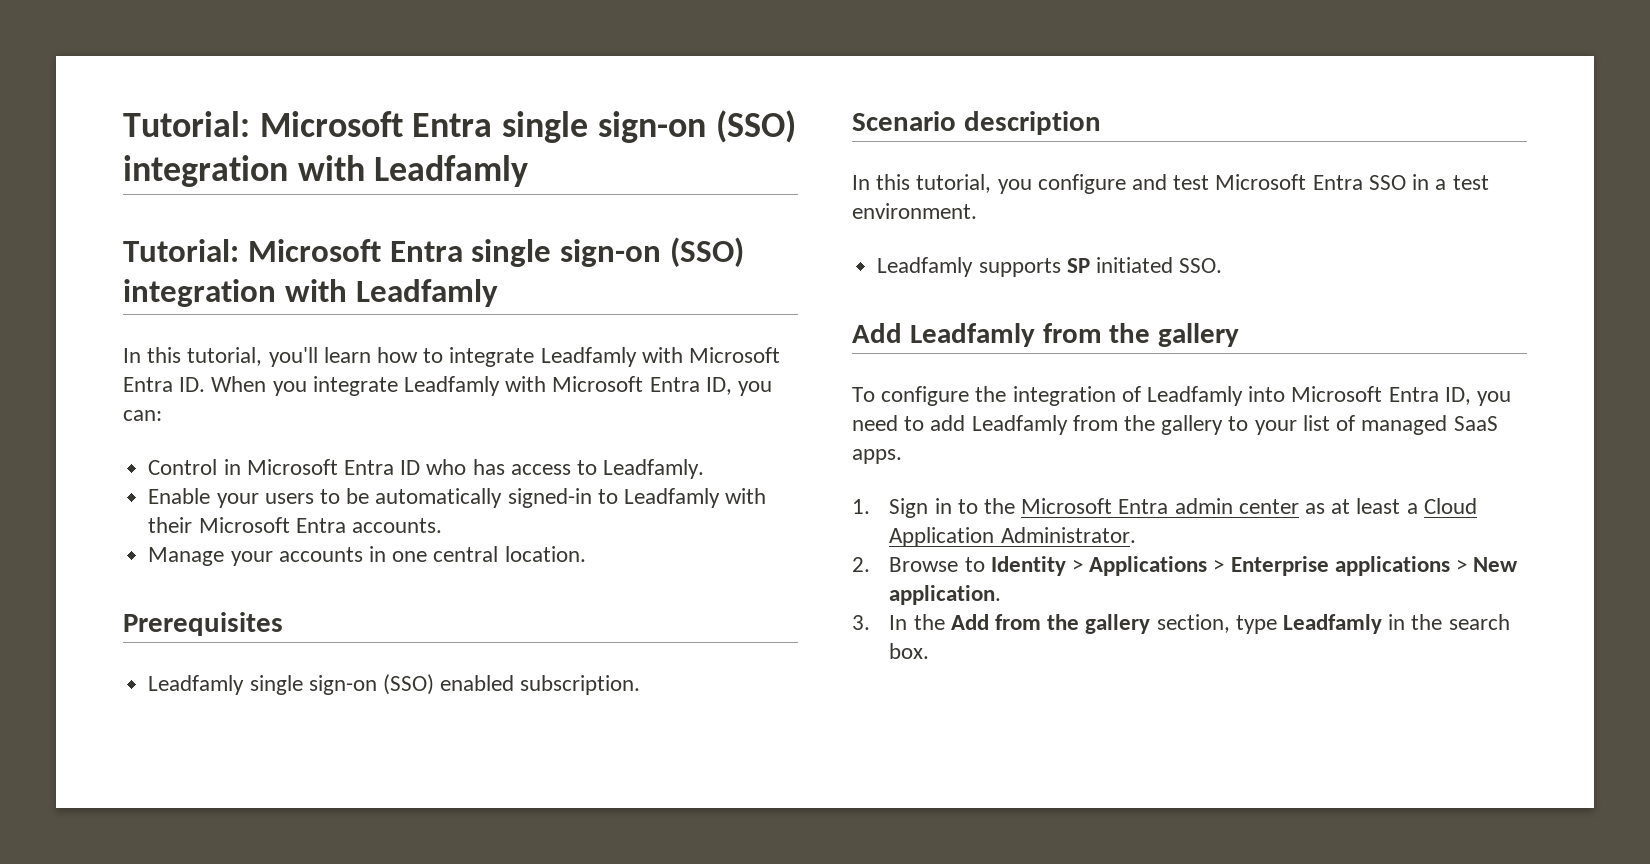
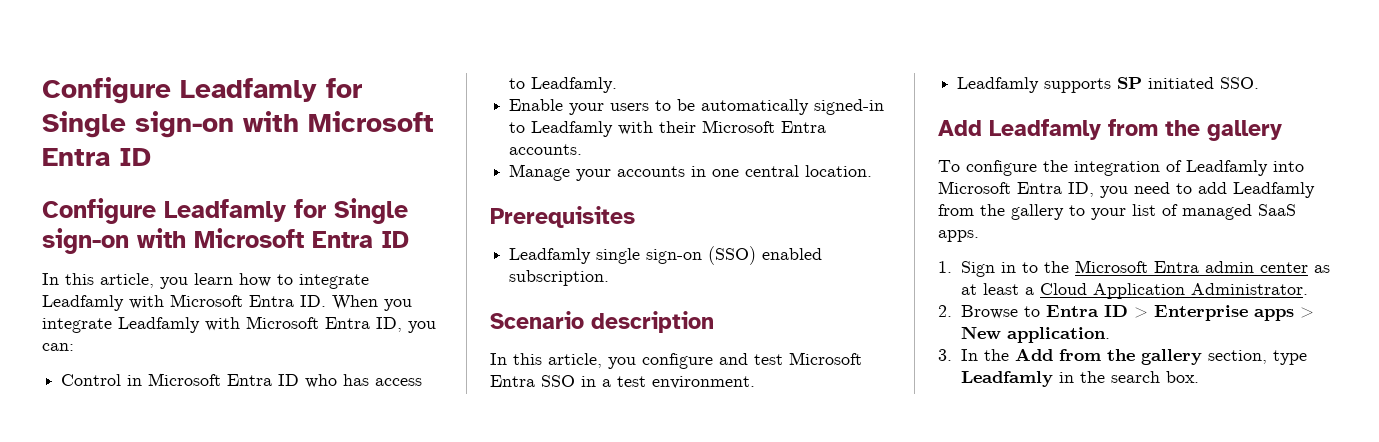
[123,110,796,143] [123,155,529,187] [123,237,744,267] [123,279,498,307] [123,347,318,367] Tutorial: Microsoft Entra single sign-on (SSO) integration with Leadfamly // Tutorial: Microsoft Entra single sign-on (SSO) integration with Leadfamly // In this tutorial, you'll -> [42,77,362,104] [42,111,434,138] [42,148,151,166] [42,198,408,224] [42,228,409,254] [42,273,188,289] Configure Leadfamly for Single sign-on with Microsoft Entra ID // Configure Leadfamly for Single sign-on with Microsoft Entra ID // In this article, you
[916,174,992,193] tutorial, -> [548,353,602,368] article,
[990,556,1208,576] Identity > Applications -> [1045,305,1128,317] Entra ID
[1334,556,1450,576] applications -> [1253,309,1294,321] apps

